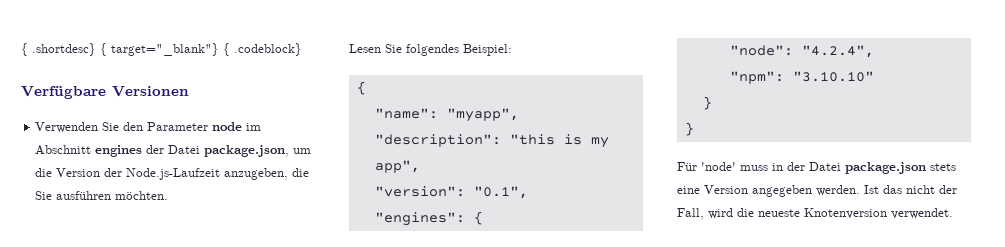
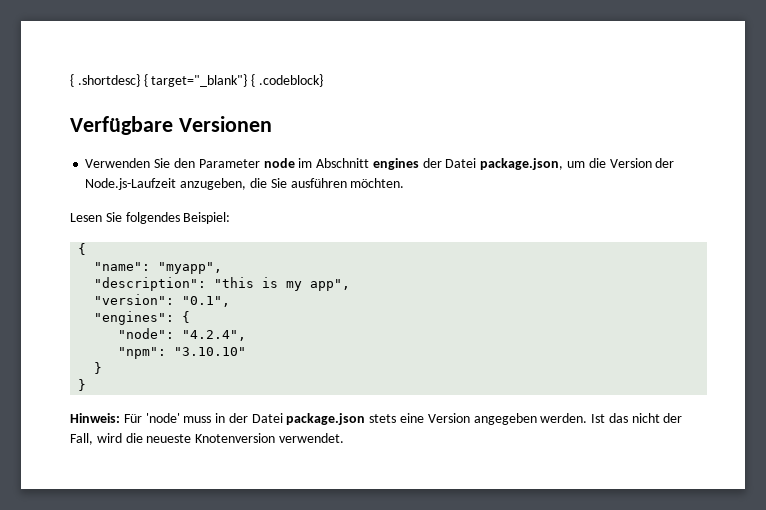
(694, 129) none -> [70,413,120,423] Hinweis:

